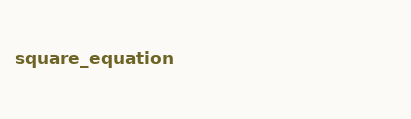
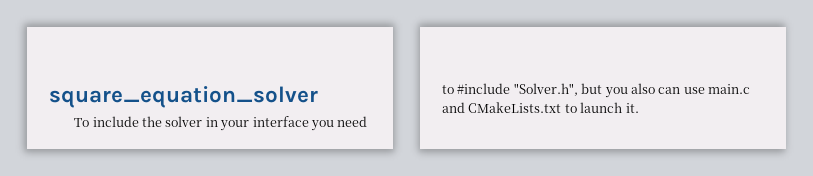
[15,51,174,68] square_equation -> [49,86,318,108] [74,116,368,131] [442,83,750,98] [442,102,639,113] square_equation_solver // To include the solver in your interface you need to #include "Solver.h", but you also can use main.c and CMakeLists.txt to launch it.

